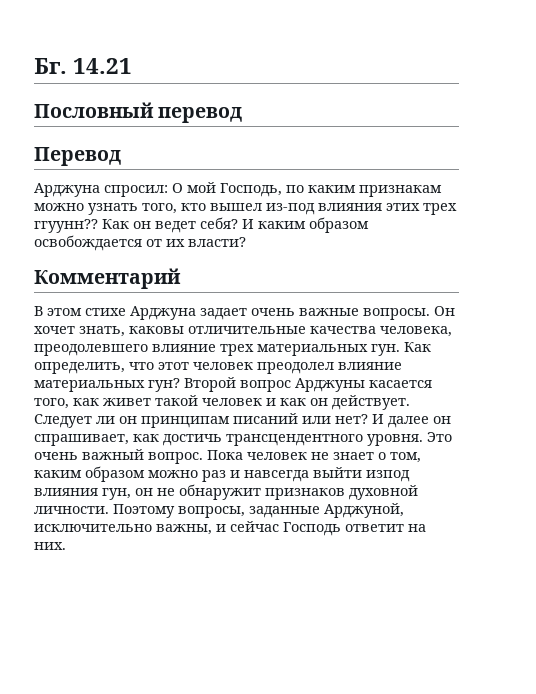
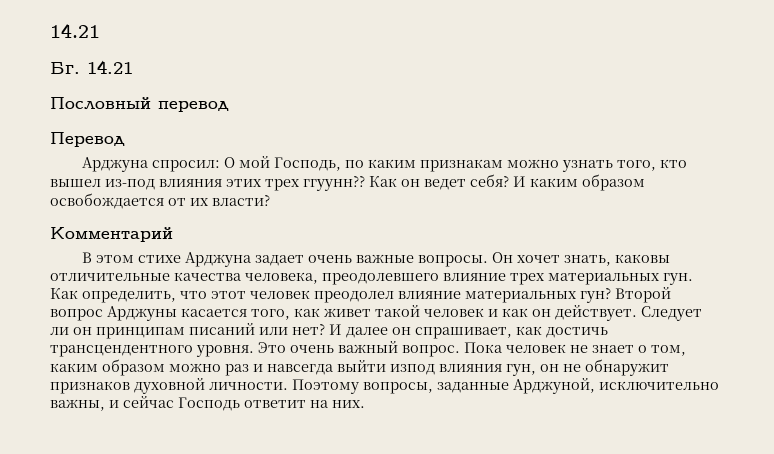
(34, 66) none -> [50,23,100,38] 14.21 //

